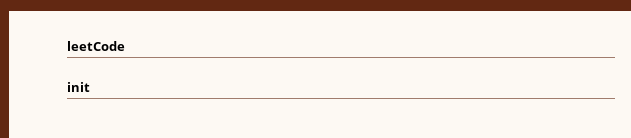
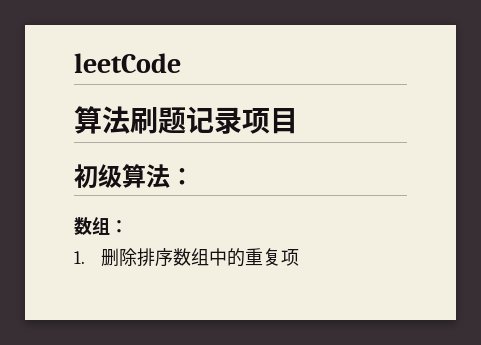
[67,82,90,92] init -> [74,106,298,134] [74,164,194,188] [74,217,128,235] [74,248,300,267] 算法刷题记录项目 // 初级算法： // 数组： // 1.删除排序数组中的重复项

